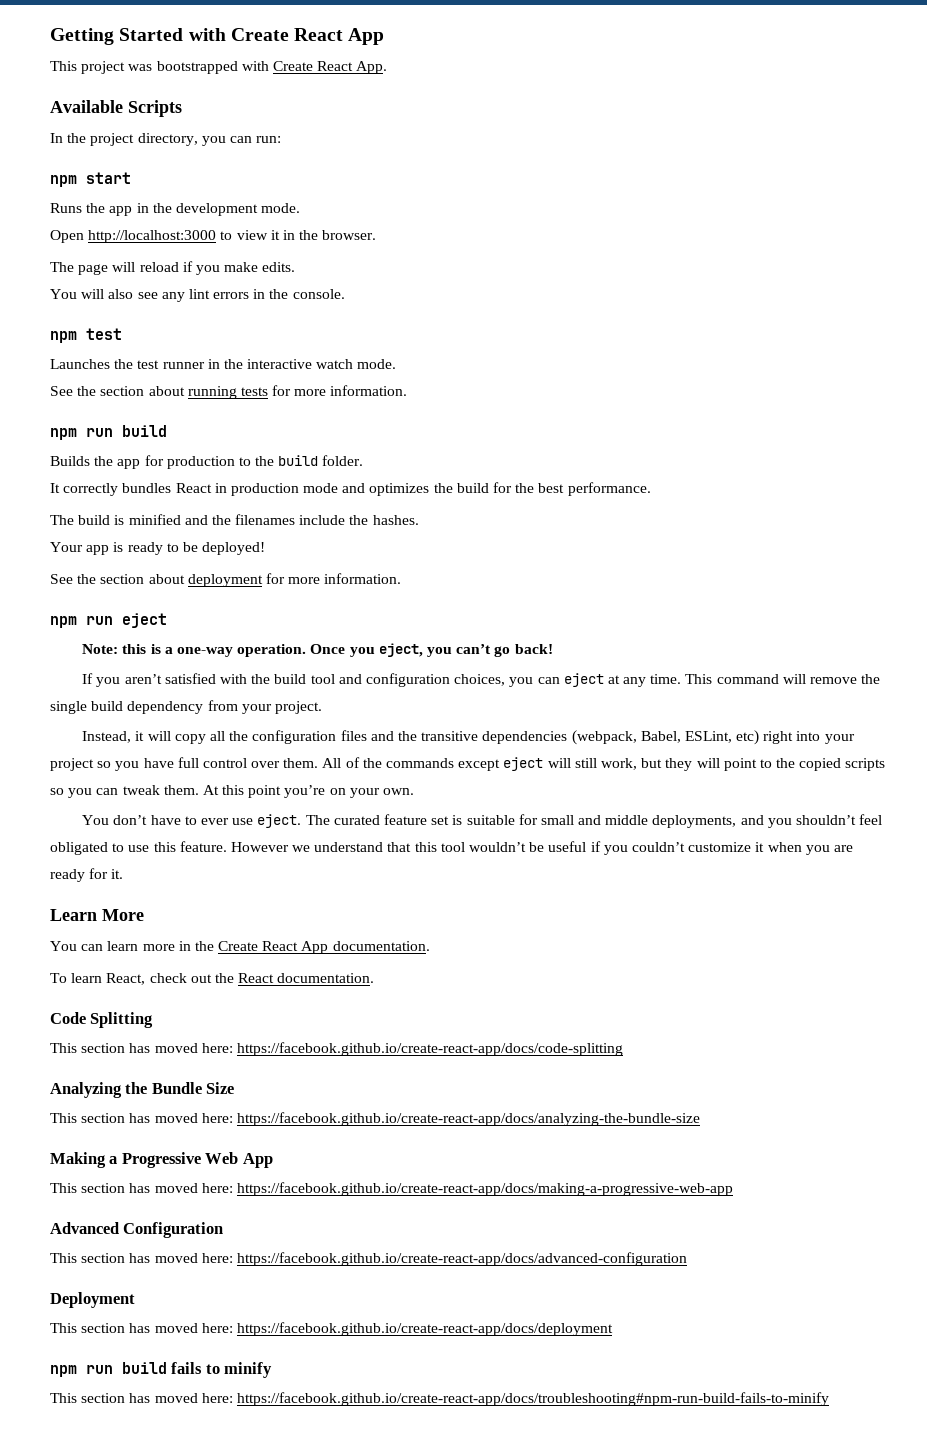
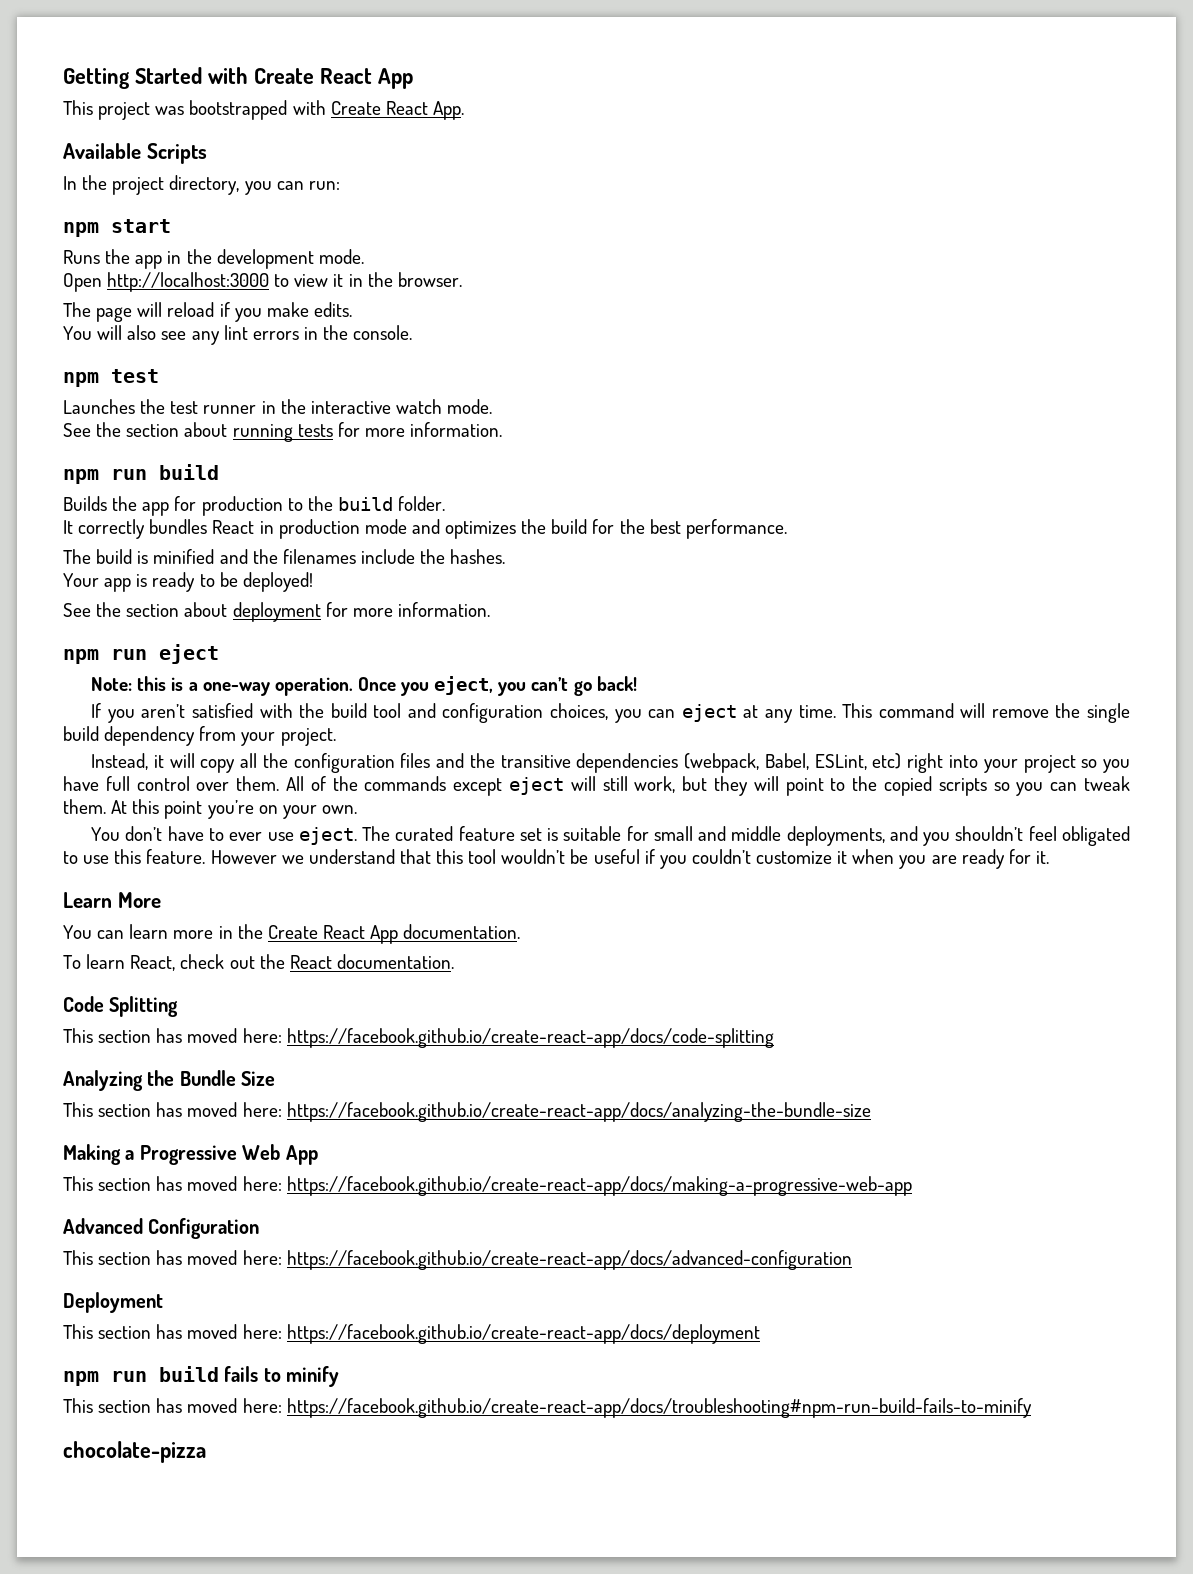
(829, 1399) none -> [63,1441,206,1463] // chocolate-pizza

